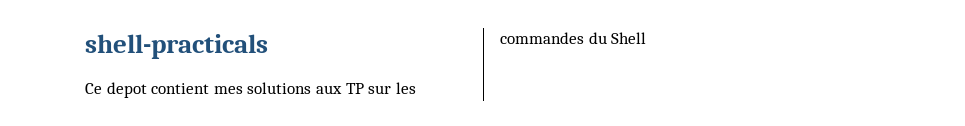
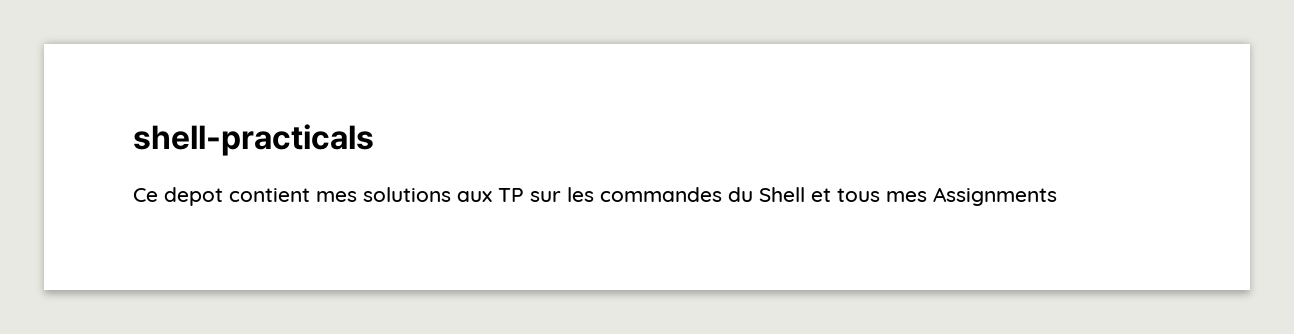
(647, 38) none -> [811,187,1057,206] et tous mes Assignments

